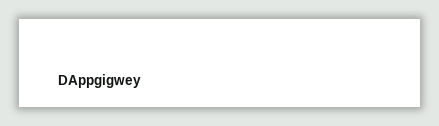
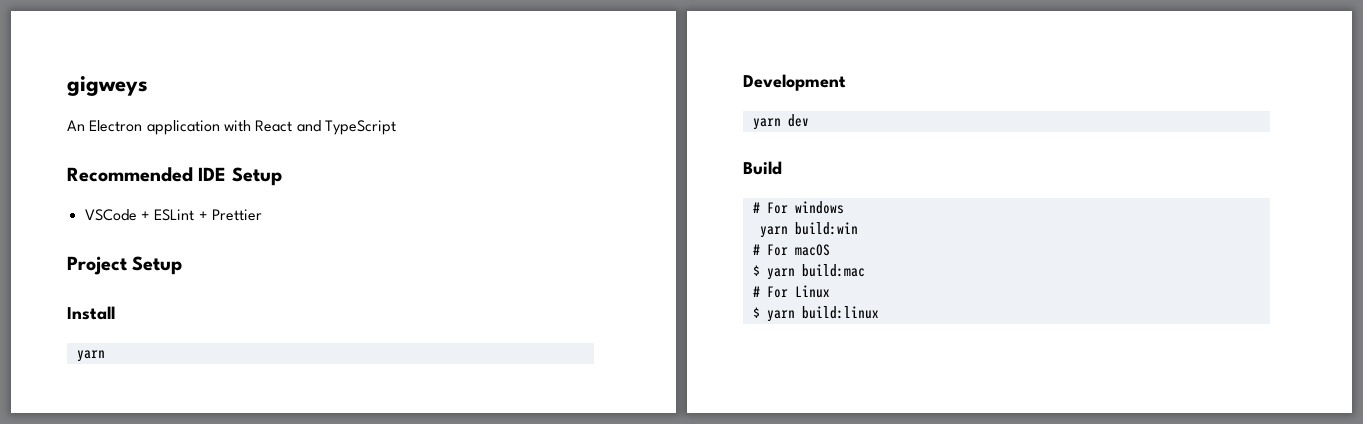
[58,74,141,88] DAppgigwey -> [67,76,148,96] [67,120,396,135] [67,167,282,186] [84,209,262,221] [67,256,183,275] [67,306,115,320] [76,350,105,362] [743,74,846,91] [752,114,809,130] [743,161,782,175] [752,201,844,214] [759,222,858,238] [752,244,830,256] [752,264,865,280] [752,285,830,298] [752,306,879,322] gigweys // An Electron application with React and TypeScript // Recommended IDE Setup // VSCode + ESLint + Prettier // Project Setup // Install // yarn // Development // yarn dev // Build // # For windows // yarn build:win // # For macOS // $ yarn build:mac // # For Linux // $ yarn build:linux

